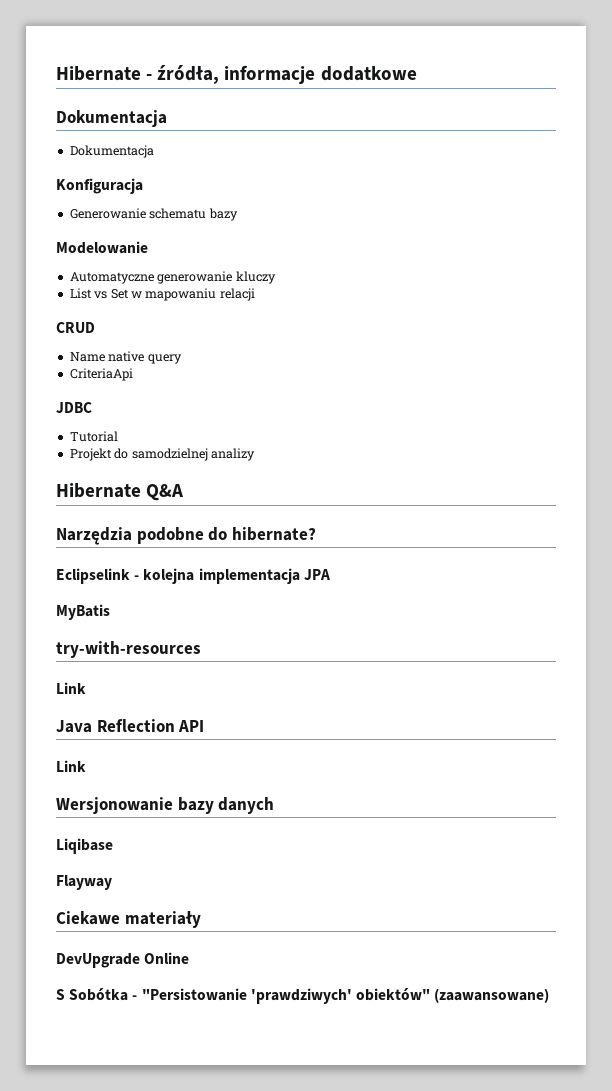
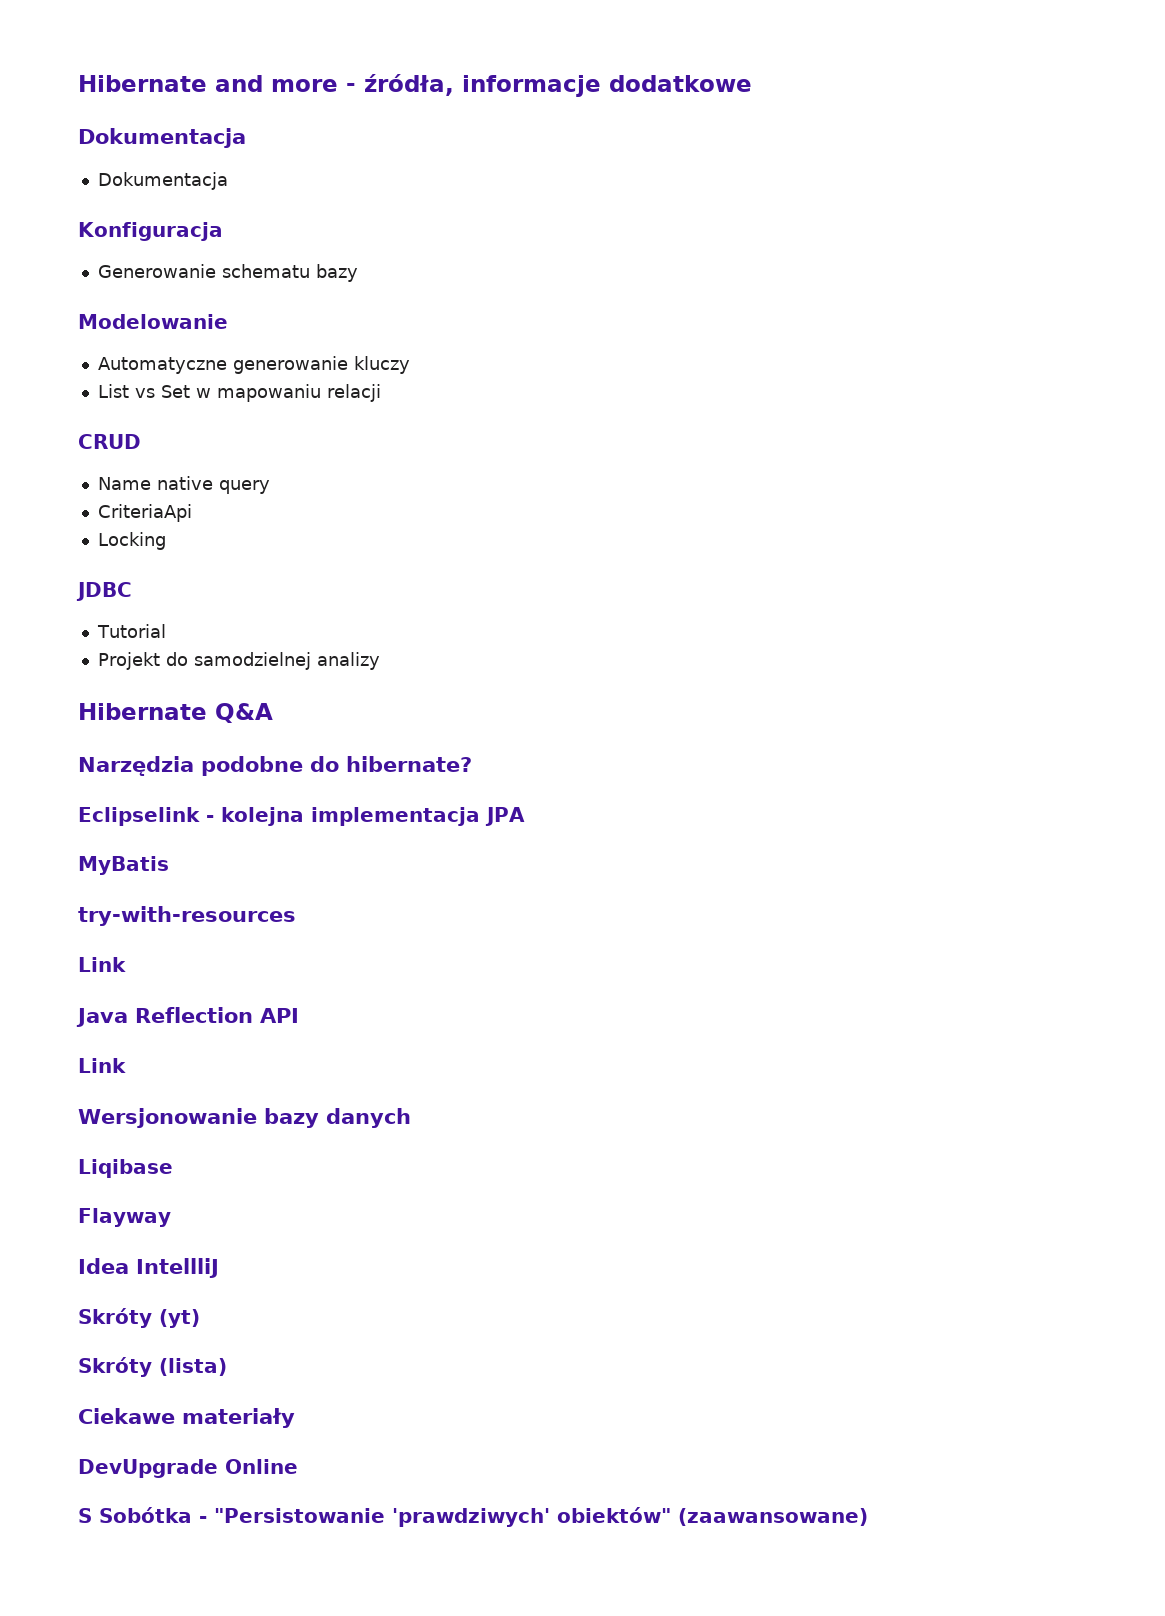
[56,66,141,81] Hibernate -> [78,75,338,92] Hibernate and more
(133, 374) none -> [97,532,166,550] // Locking
(112, 882) none -> [78,1258,219,1278] [78,1308,200,1328] [78,1357,227,1377] // Idea IntellliJ // Skróty (yt) // Skróty (lista)

